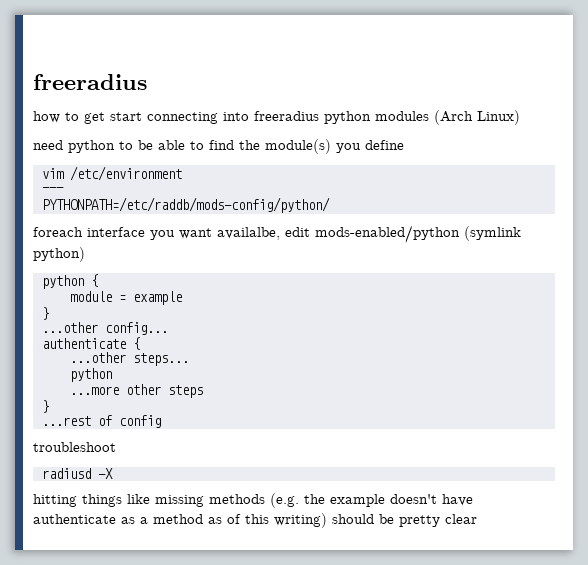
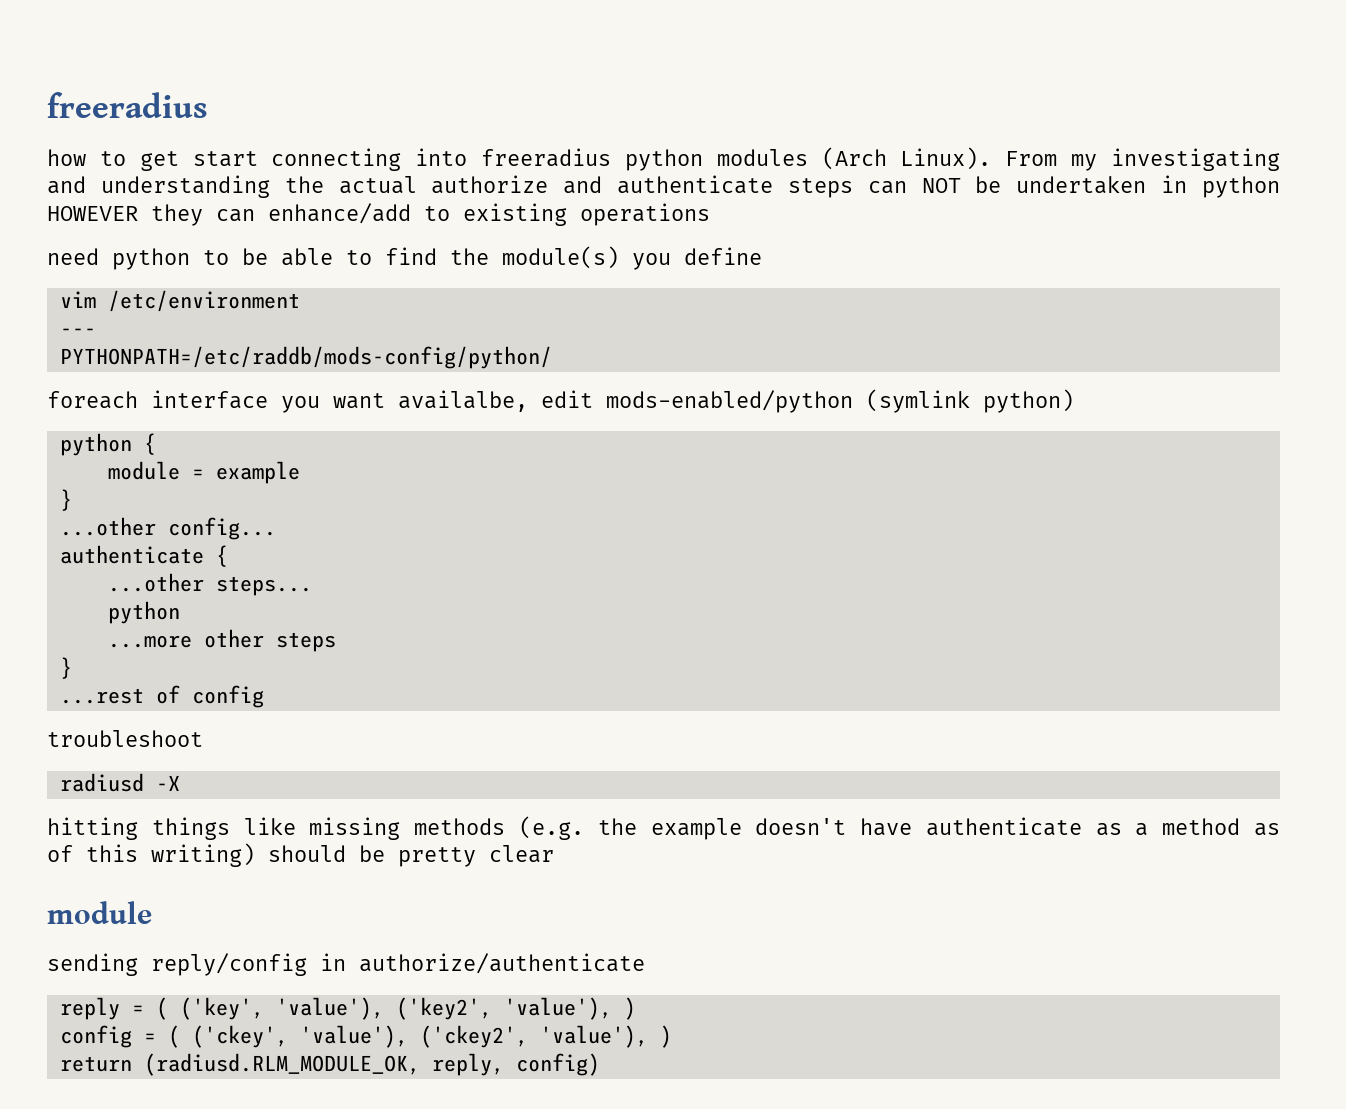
[477,110,520,125] Linux) -> [900,147,1280,171] [47,175,1280,198] [47,203,710,226] Linux). From my investigating and understanding the actual authorize and authenticate steps can NOT be undertaken in python HOWEVER they can enhance/add to existing operations
(477, 519) none -> [47,901,152,924] [47,953,645,976] [59,997,636,1020] [59,1025,672,1048] [59,1053,600,1076] // module // sending reply/config in authorize/authenticate // reply = ( ('key', 'value'), ('key2', 'value'), ) // config = ( ('ckey', 'value'), ('ckey2', 'value'), ) // return (radiusd.RLM_MODULE_OK, reply, config)

